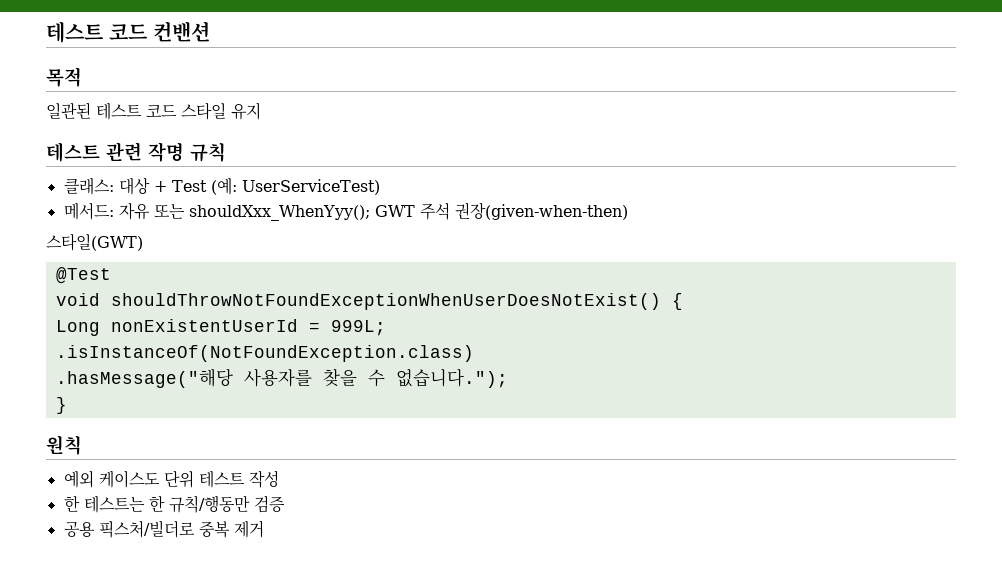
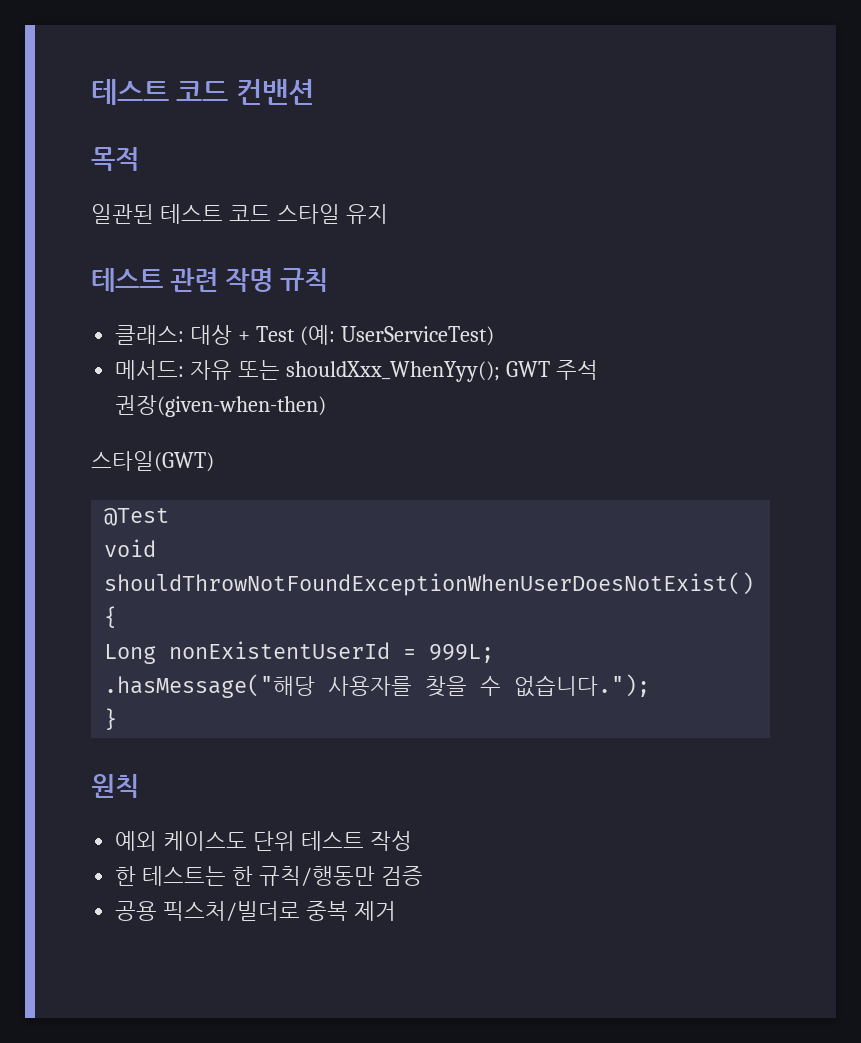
[55,345,474,362] // .isInstanceOf(NotFoundException.class) -> (495, 653) none

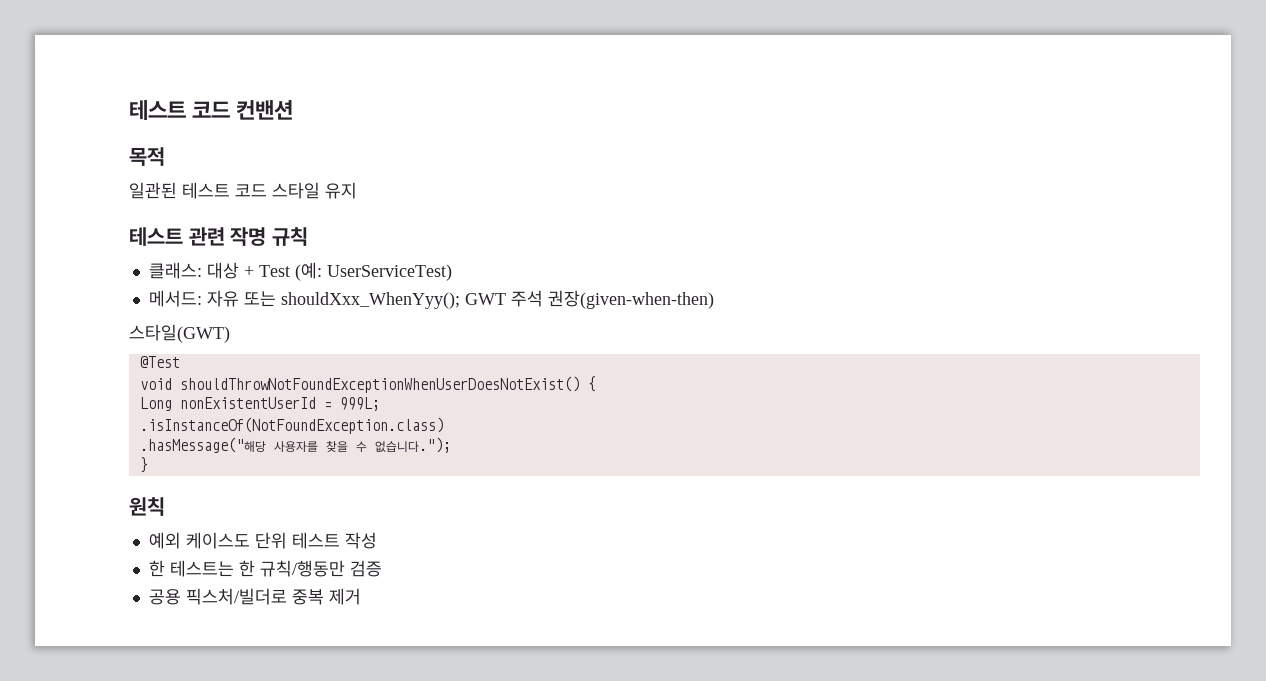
(495, 653) none -> [139,417,444,434] // .isInstanceOf(NotFoundException.class)

